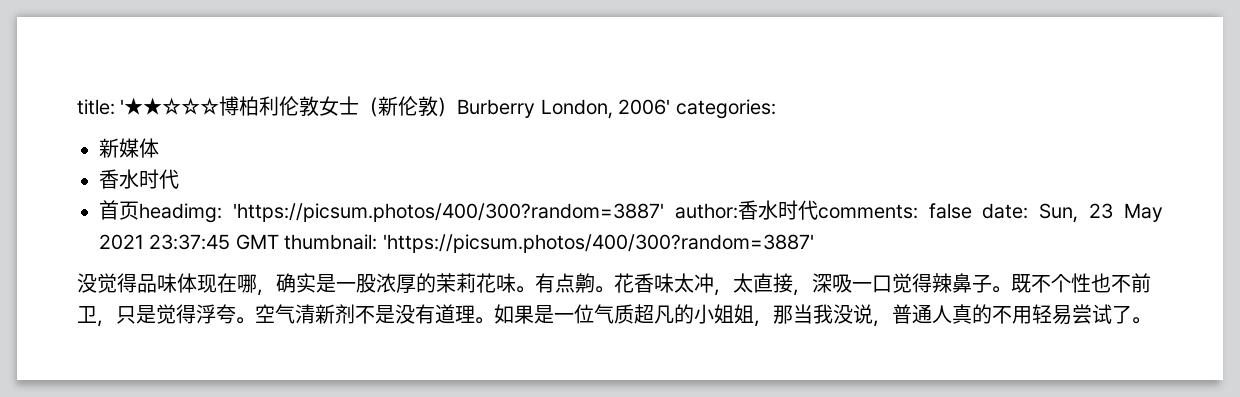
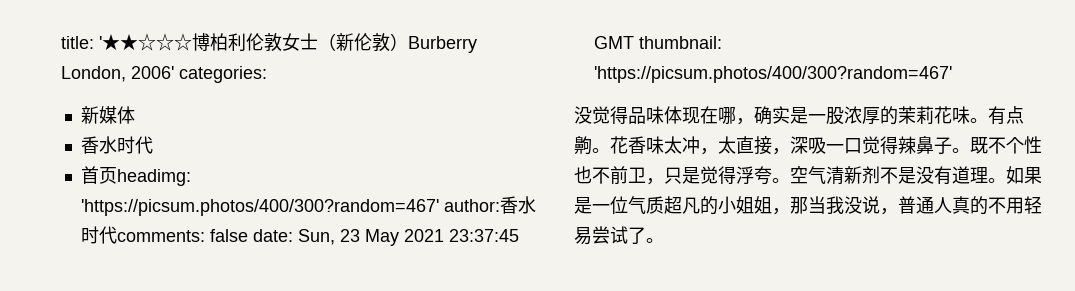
[232,203,664,222] 'https://picsum.photos/400/300?random=3887' -> [80,199,439,216] 'https://picsum.photos/400/300?random=467'
[382,234,814,253] 'https://picsum.photos/400/300?random=3887' -> [593,66,952,83] 'https://picsum.photos/400/300?random=467'

